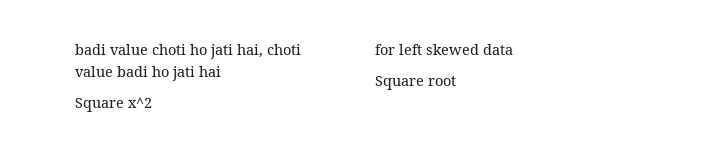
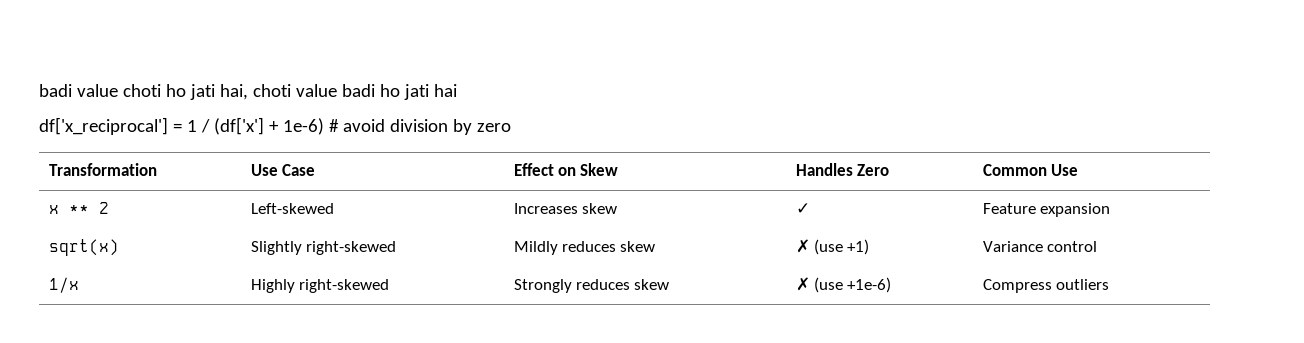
[75,97,152,112] [375,44,513,55] [375,76,456,90] Square x^2 // for left skewed data // Square root -> [39,117,511,135] [48,163,157,176] [250,164,316,176] [513,163,619,176] [795,163,890,176] [982,164,1079,176] [48,202,109,214] [250,203,334,214] [513,203,618,214] [795,203,810,214] [982,203,1111,217] [48,239,119,256] [250,241,397,255] [513,241,656,255] [795,239,870,255] [982,241,1098,252] [48,277,79,293] [250,279,390,293] [513,279,670,293] [795,277,892,293] [982,279,1110,293] df['x_reciprocal'] = 1 / (df['x'] + 1e-6) # avoid division by zero // Transformation | Use Case | Effect on Skew | Handles Zero | Common Use // x ** 2 | Left-skewed | Increases skew | ✓ | Feature expansion // sqrt(x) | Slightly right-skewed | Mildly reduces skew | ✗ (use +1) | Variance control // 1/x | Highly right-skewed | Strongly reduces skew | ✗ (use +1e-6) | Compress outliers

